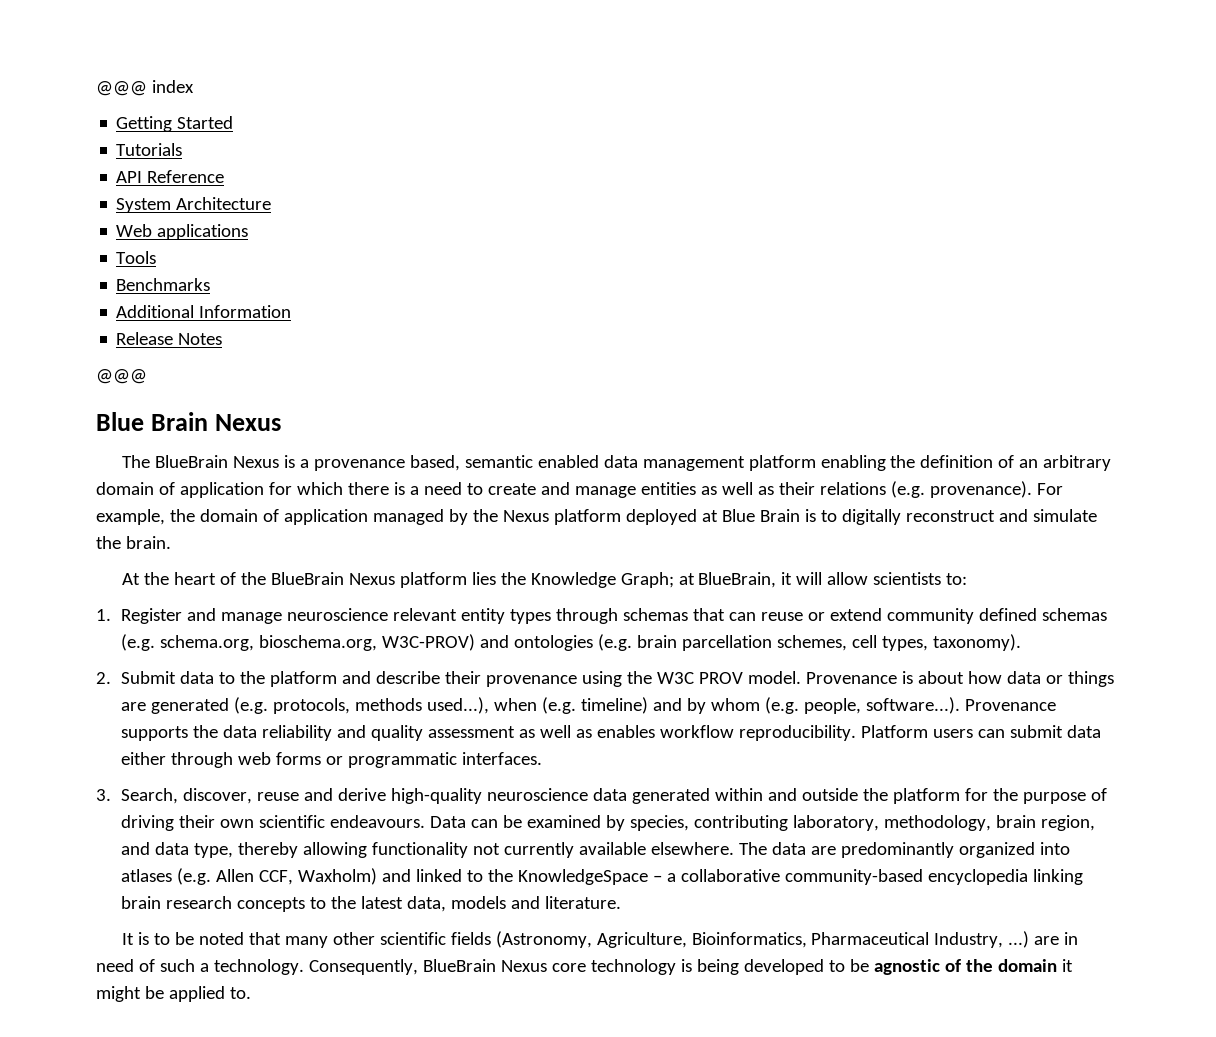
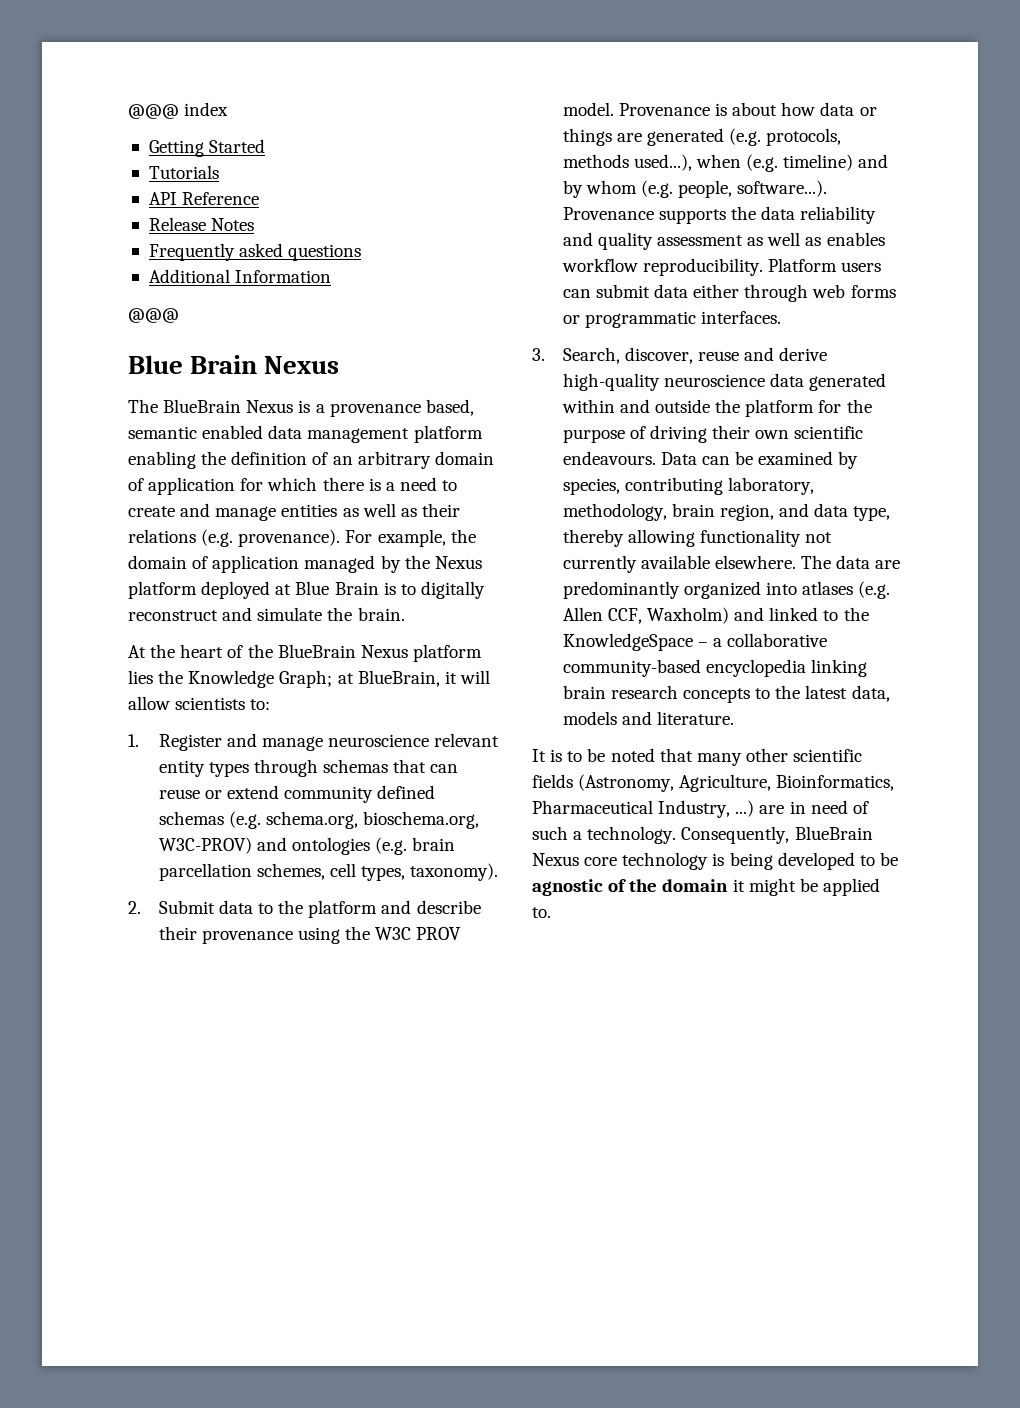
[116,197,272,213] [116,224,249,240] [116,251,157,264] [116,278,211,291] System Architecture // Web applications // Tools // Benchmarks -> [148,217,255,231] [148,243,362,261] Release Notes // Frequently asked questions
[116,332,223,345] // Release Notes -> (332, 276) none

